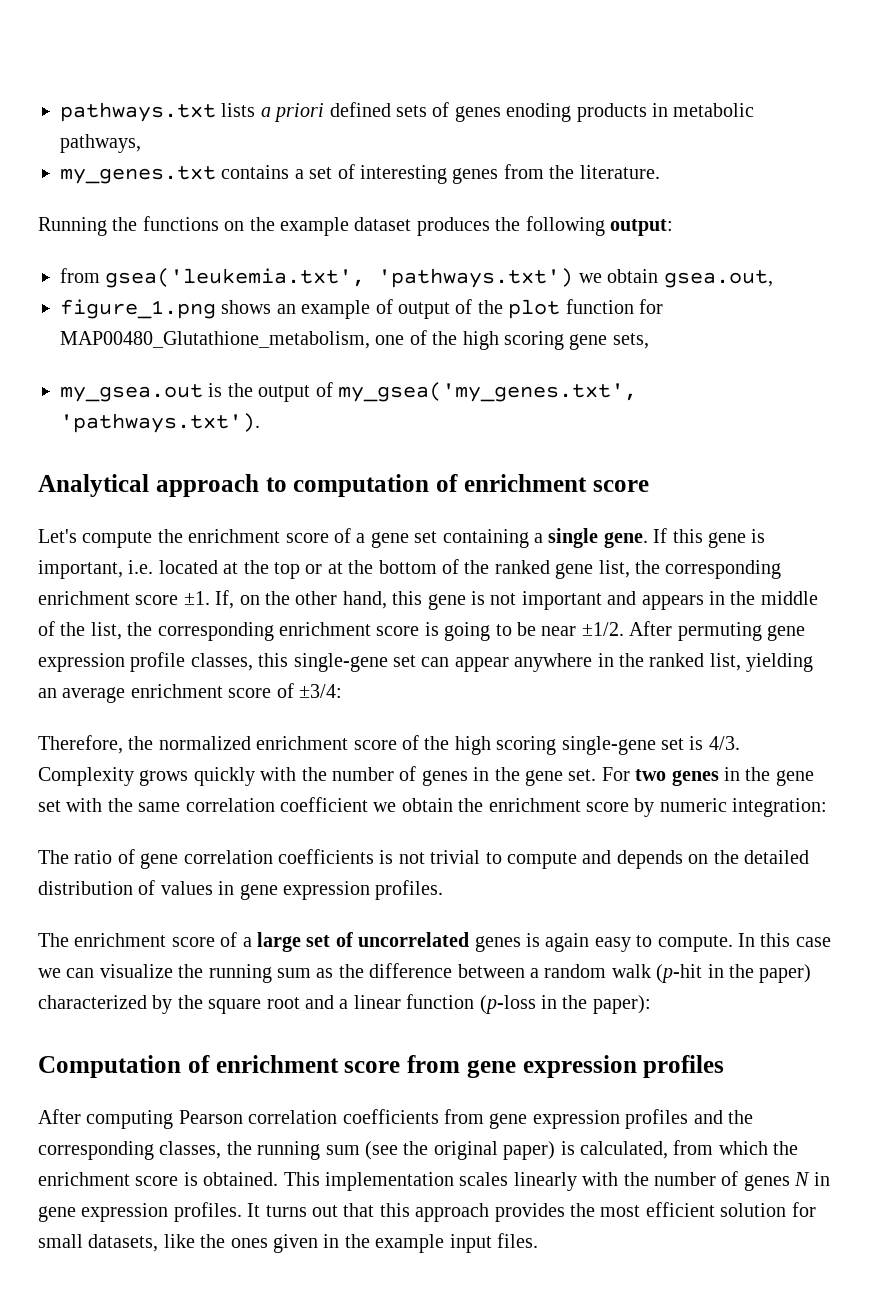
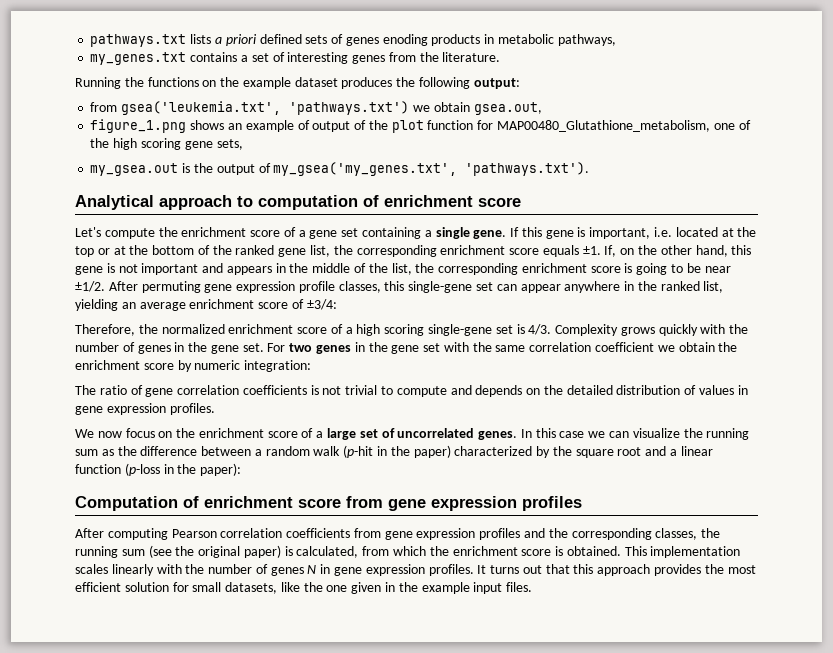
(179, 600) none -> [542,245,579,257] equals
[424,736,450,750] the -> [345,327,353,334] a
[38,933,69,947] The -> [75,428,196,438] We now focus on the
[474,933,733,952] genes is again easy to compute. -> [478,431,518,440] genes.
[230,1238,268,1248] ones -> [326,585,348,592] one

